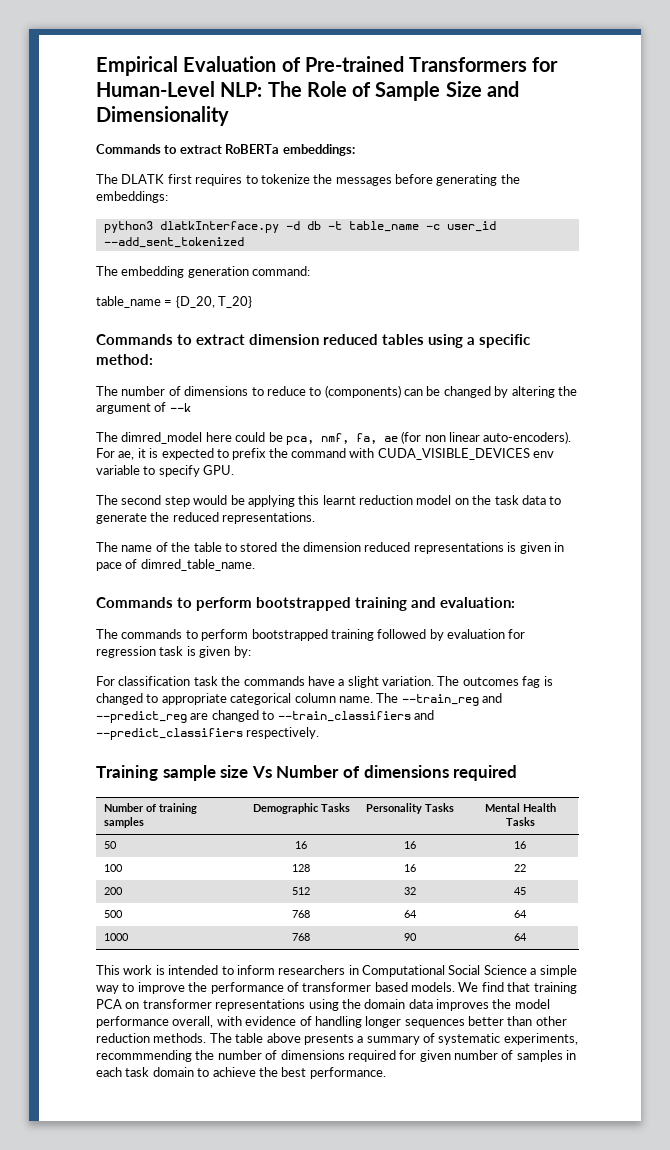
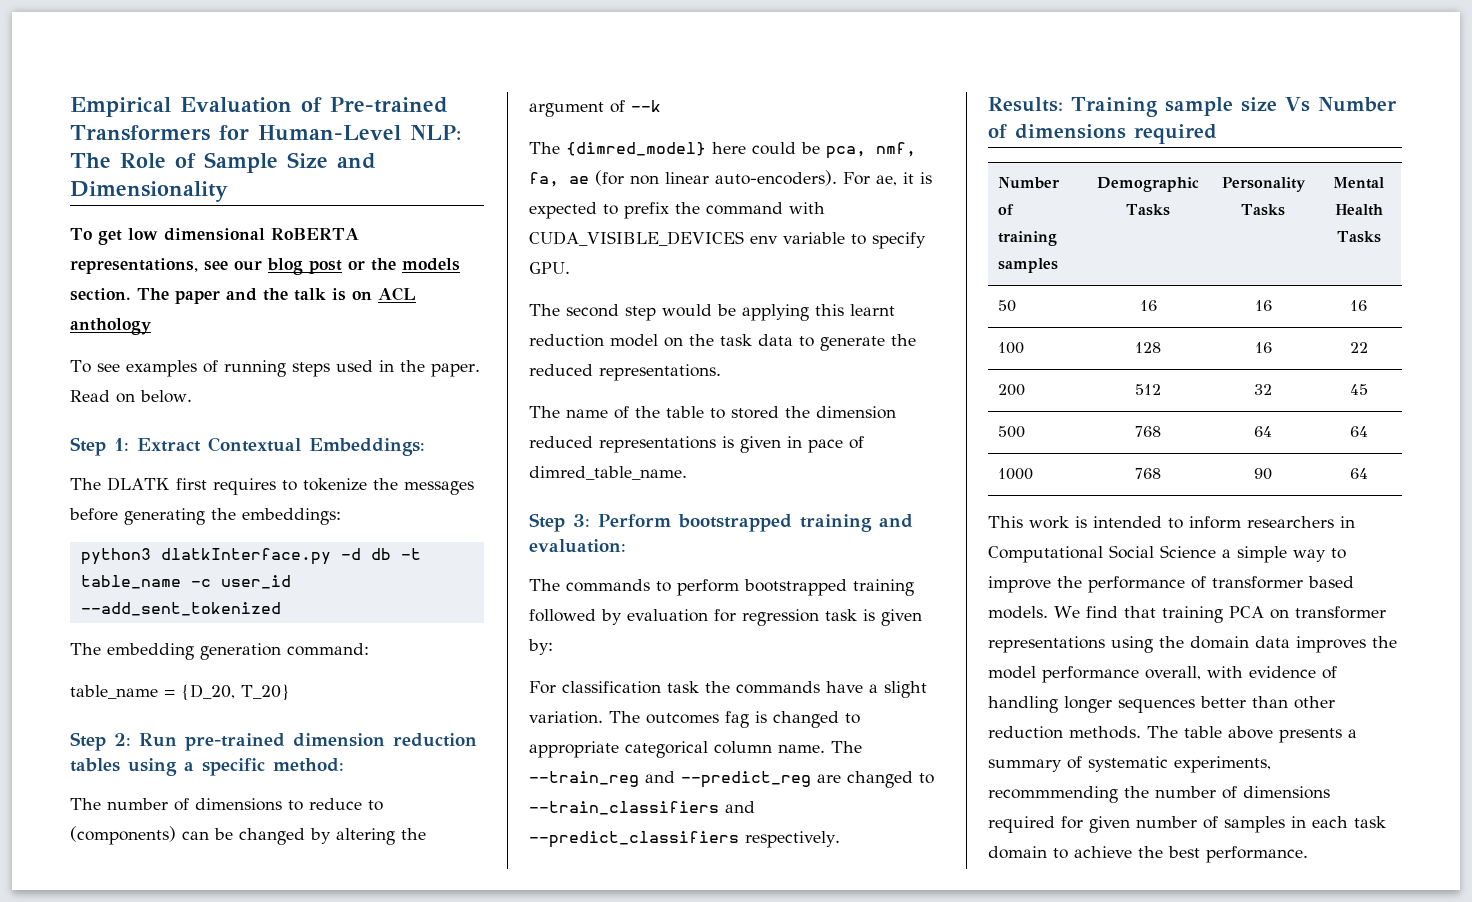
[96,144,355,156] Commands to extract RoBERTa embeddings: -> [70,228,359,245] [70,258,460,275] [70,287,416,304] [70,318,151,335] [70,360,480,377] [70,390,192,403] [70,437,425,456] To get low dimensional RoBERTA representations, see our blog post or the models section. The paper and the talk is on ACL anthology // To see examples of running steps used in the paper. Read on below. // Step 1: Extract Contextual Embeddings:
[96,334,378,345] Commands to extract dimension reduced -> [70,732,477,751] Step 2: Run pre-trained dimension reduction
[121,432,203,444] dimred_model -> [566,142,706,156] {dimred_model}
[96,597,252,611] Commands to perform -> [529,513,671,532] Step 3: Perform
(320, 733) none -> [988,97,1063,112] Results:

